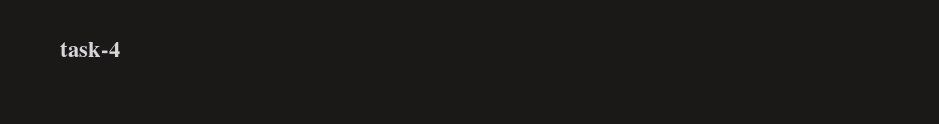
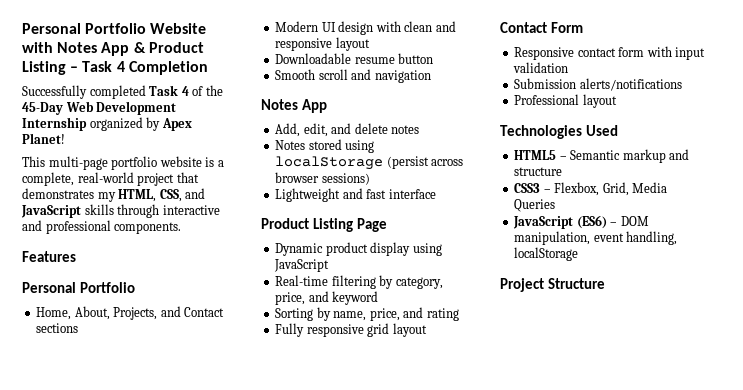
[60,42,120,57] task-4 -> [22,23,207,34] [22,42,204,56] [22,61,208,75] [22,85,223,99] [22,101,177,115] [22,117,192,131] [22,133,65,144] [22,156,224,170] [22,172,199,186] [22,188,206,202] [21,204,220,218] [22,220,182,234] [22,251,76,262] [22,282,135,293] [36,306,225,320] [36,323,79,333] [275,21,456,35] [275,37,370,51] [275,53,434,64] [275,69,431,83] [261,99,327,113] [275,123,420,137] [275,139,375,153] [275,156,464,170] [275,172,370,185] [275,188,436,202] [261,218,387,232] [275,242,442,256] [274,259,330,272] [275,275,443,289] [275,291,379,305] [275,307,459,321] [275,323,427,337] [500,22,583,33] [514,46,706,60] [513,62,569,73] [514,78,682,91] [514,94,617,108] [500,125,619,139] [514,149,690,163] [514,167,563,176] [514,182,668,196] [514,199,556,212] [513,215,649,229] [514,231,678,245] [514,247,579,261] [500,278,606,292] Personal Portfolio Website with Notes App & Product Listing – Task 4 Completion // Successfully completed Task 4 of the 45-Day Web Development Internship organized by Apex Planet! // This multi-page portfolio website is a complete, real-world project that demonstrates my HTML, CSS, and JavaScript skills through interactive and professional components. // Features // Personal Portfolio // Home, About, Projects, and Contact sections // Modern UI design with clean and responsive layout // Downloadable resume button // Smooth scroll and navigation // Notes App // Add, edit, and delete notes // Notes stored using localStorage (persist across browser sessions) // Lightweight and fast interface // Product Listing Page // Dynamic product display using JavaScript // Real-time filtering by category, price, and keyword // Sorting by name, price, and rating // Fully responsive grid layout // Contact Form // Responsive contact form with input validation // Submission alerts/notifications // Professional layout // Technologies Used // HTML5 – Semantic markup and structure // CSS3 – Flexbox, Grid, Media Queries // JavaScript (ES6) – DOM manipulation, event handling, localStorage // Project Structure

